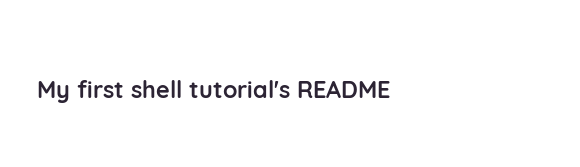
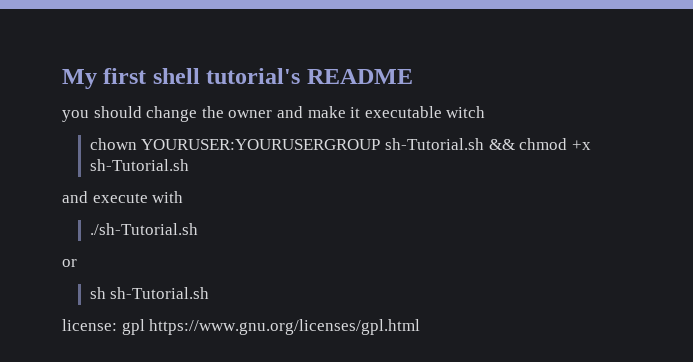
(390, 89) none -> [62,106,486,122] [89,138,591,150] [89,159,189,171] [62,191,184,203] [89,223,198,235] [62,259,77,267] [89,287,210,299] [62,319,421,335] // you should change the owner and make it executable witch // chown YOURUSER:YOURUSERGROUP sh-Tutorial.sh && chmod +x sh-Tutorial.sh // and execute with // ./sh-Tutorial.sh // or // sh sh-Tutorial.sh // license: gpl https://www.gnu.org/licenses/gpl.html

